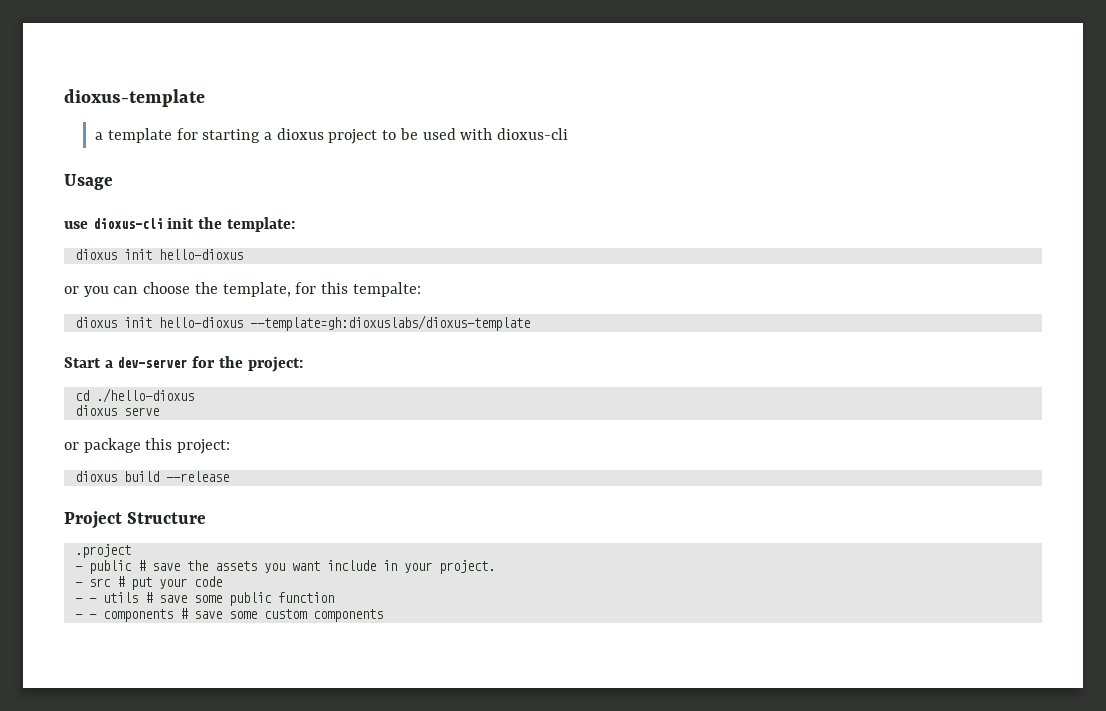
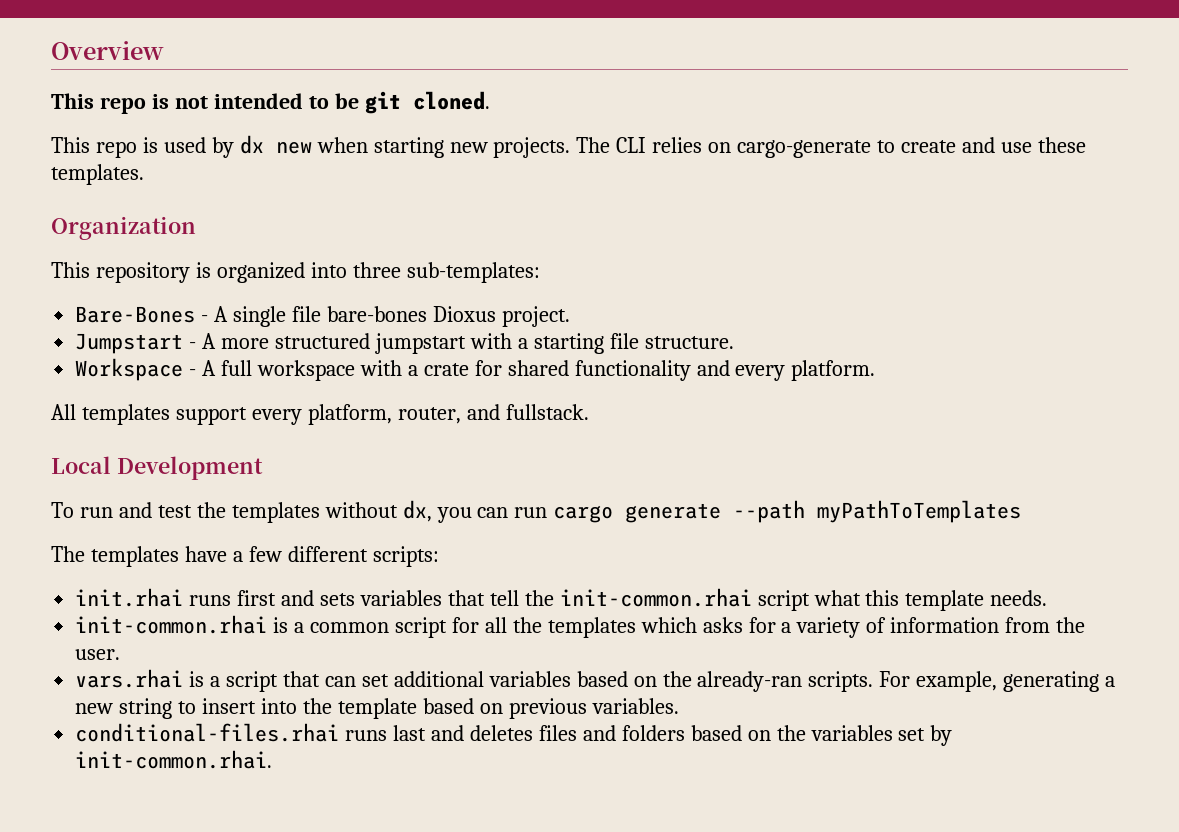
[64,89,205,107] [95,128,569,144] [64,174,113,190] [64,217,295,232] [74,249,243,260] [64,282,421,297] [74,315,530,331] [64,356,303,372] [74,388,194,403] [74,405,159,416] [64,438,231,454] [74,471,229,482] [64,511,207,529] [74,544,131,558] [74,560,495,574] [74,576,222,590] [74,592,334,606] [74,608,383,622] dioxus-template // a template for starting a dioxus project to be used with dioxus-cli // Usage // use dioxus-cli init the template: // dioxus init hello-dioxus // or you can choose the template, for this tempalte: // dioxus init hello-dioxus --template=gh:dioxuslabs/dioxus-template // Start a dev-server for the project: // cd ./hello-dioxus // dioxus serve // or package this project: // dioxus build --release // Project Structure // .project // - public # save the assets you want include in your project. // - src # put your code // - - utils # save some public function // - - components # save some custom components -> [51,41,164,60] [51,91,490,114] [51,135,1086,158] [51,164,144,185] [51,216,196,240] [51,262,540,283] [75,306,570,327] [75,333,734,354] [75,358,876,381] [51,404,589,425] [51,456,263,480] [51,500,1022,523] [51,546,439,567] [75,588,1048,611] [75,615,1086,638] [75,649,121,660] [75,669,1116,692] [75,698,679,719] [75,723,953,746] [75,750,273,769] Overview // This repo is not intended to be git cloned. // This repo is used by dx new when starting new projects. The CLI relies on cargo-generate to create and use these templates. // Organization // This repository is organized into three sub-templates: // Bare-Bones - A single file bare-bones Dioxus project. // Jumpstart - A more structured jumpstart with a starting file structure. // Workspace - A full workspace with a crate for shared functionality and every platform. // All templates support every platform, router, and fullstack. // Local Development // To run and test the templates without dx, you can run cargo generate --path myPathToTemplates // The templates have a few different scripts: // init.rhai runs first and sets variables that tell the init-common.rhai script what this template needs. // init-common.rhai is a common script for all the templates which asks for a variety of information from the user. // vars.rhai is a script that can set additional variables based on the already-ran scripts. For example, generating a new string to insert into the template based on previous variables. // conditional-files.rhai runs last and deletes files and folders based on the variables set by init-common.rhai.

